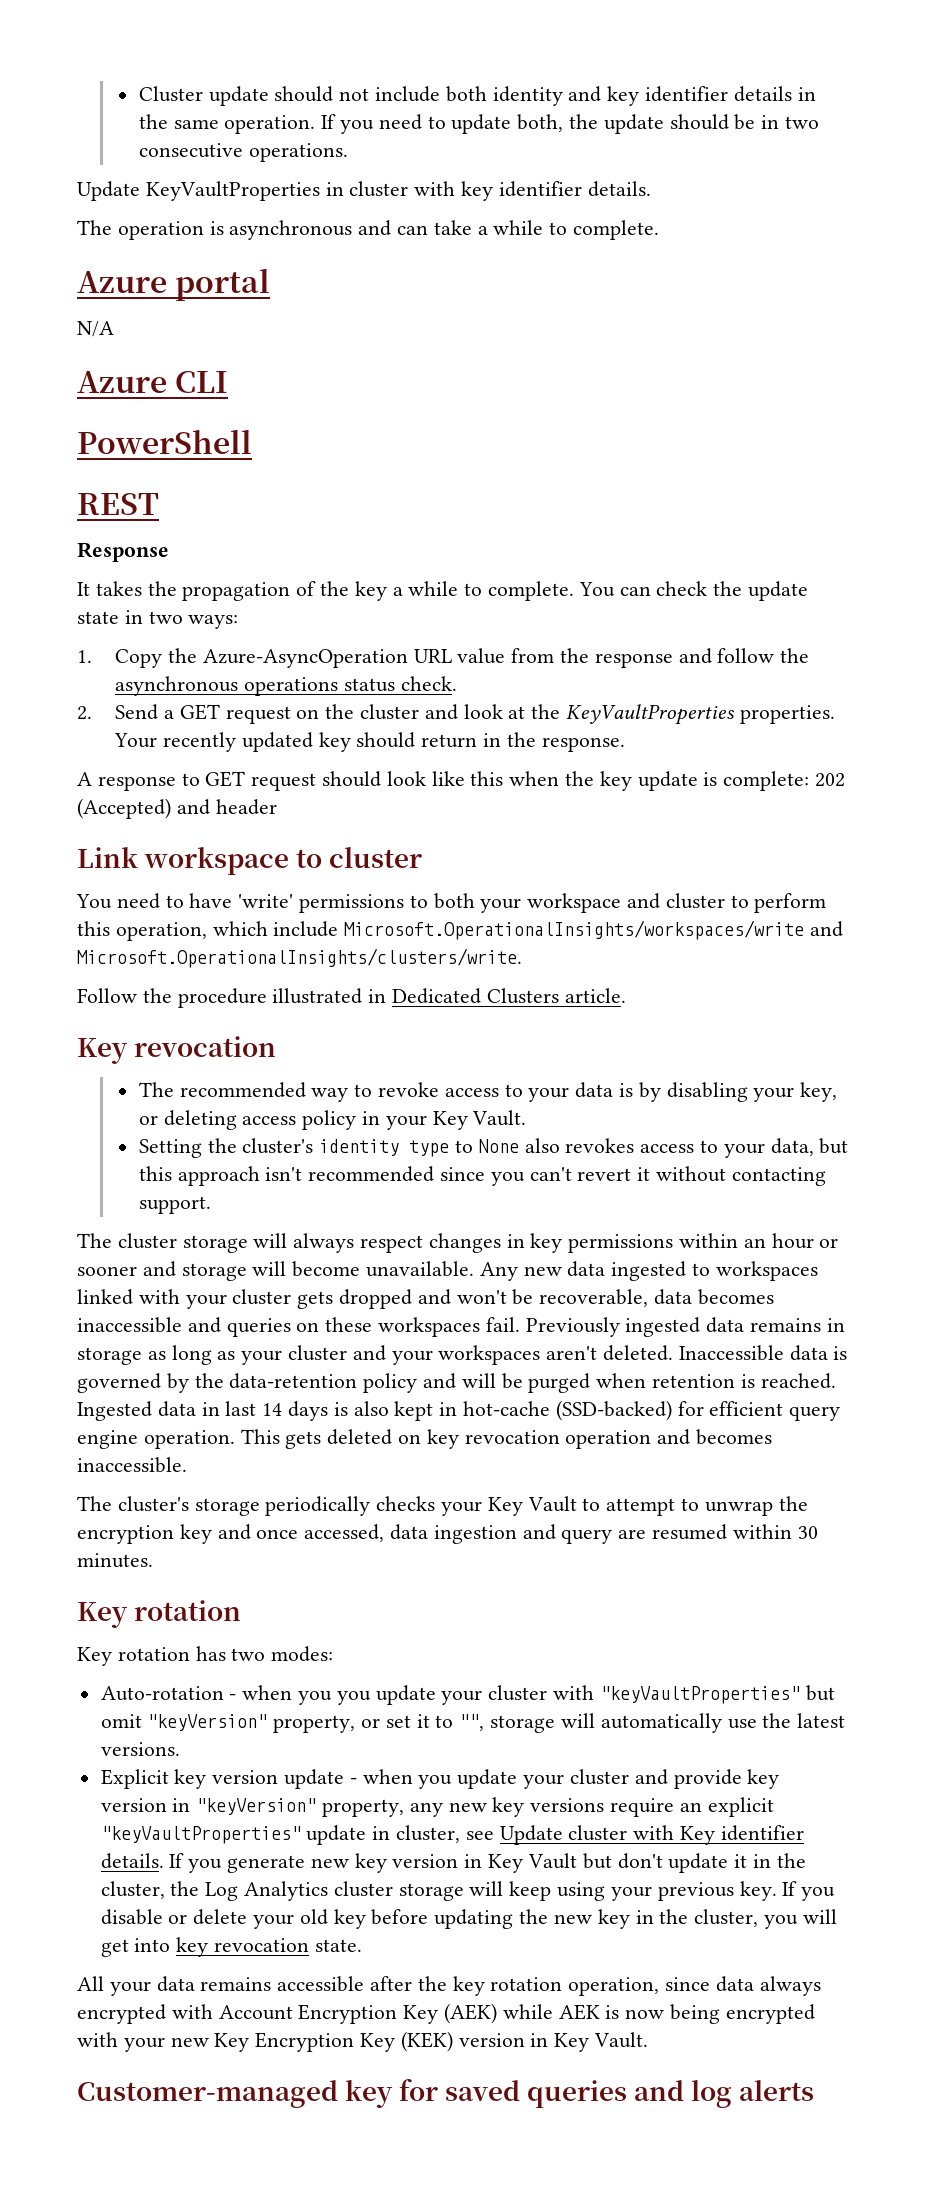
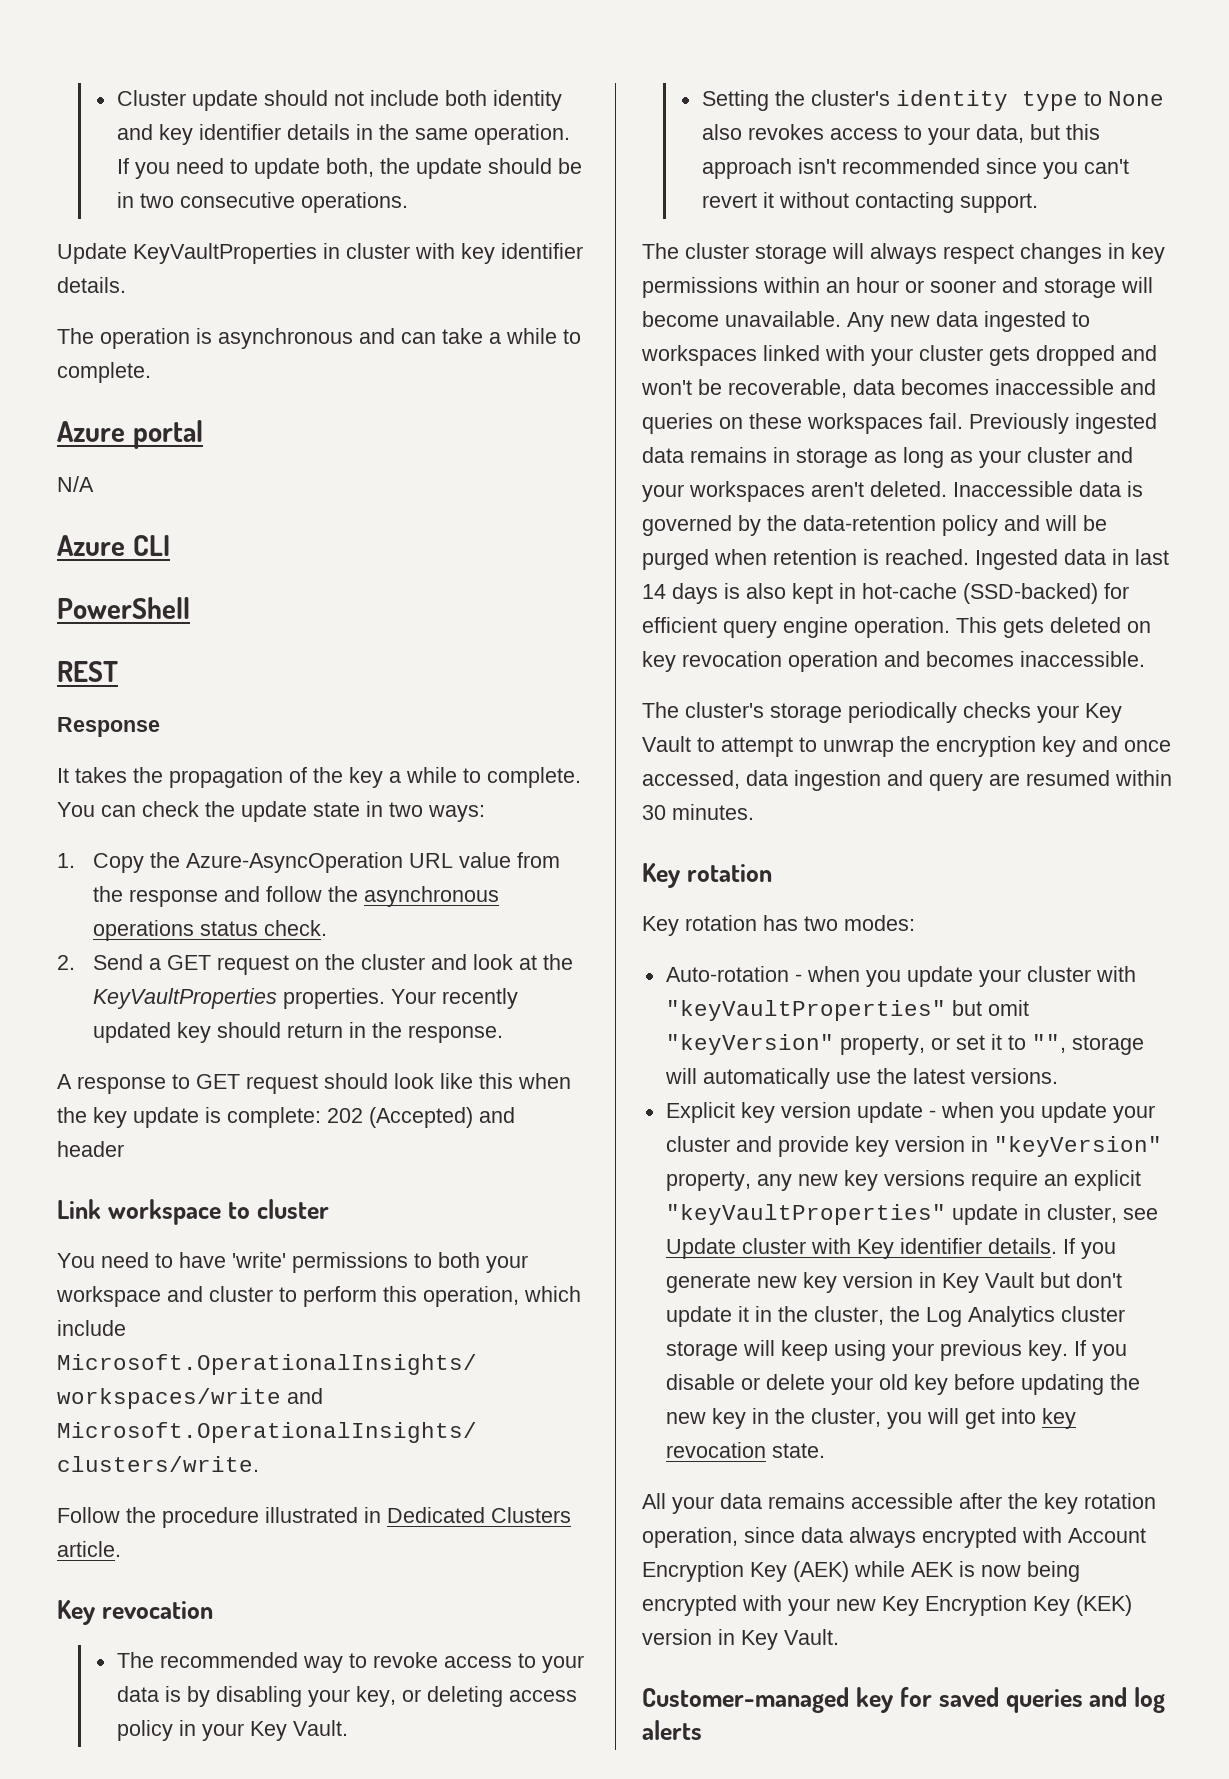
[336,1691,371,1705] you -> (901, 978) none

